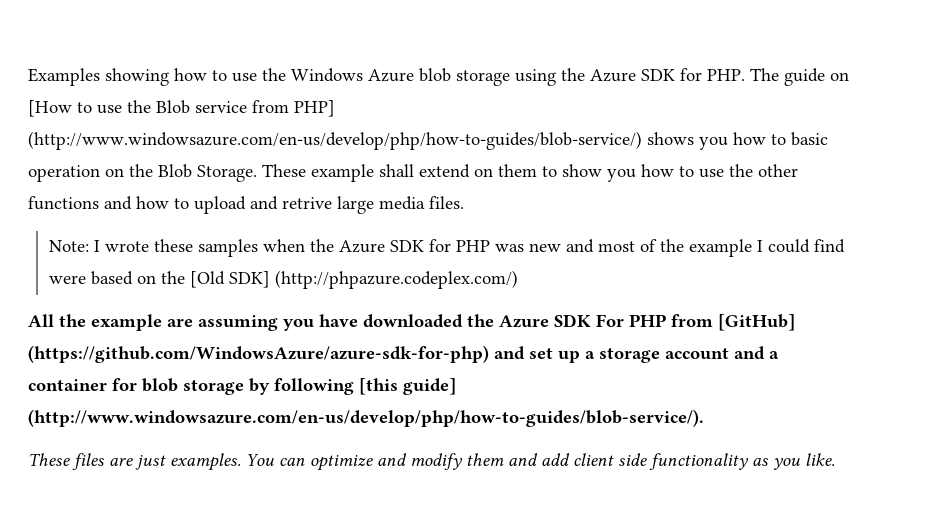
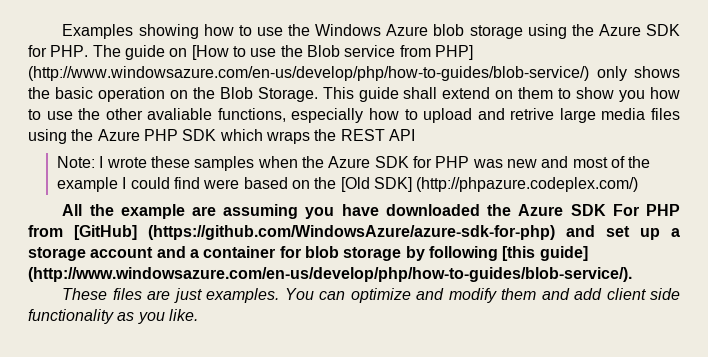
[647,132,786,150] shows you how to -> [596,66,680,81] [28,87,50,99] only shows the
[262,164,374,182] These example -> [322,87,399,102] This guide
[28,196,132,210] functions and -> [147,108,364,123] avaliable functions, especially
[429,196,464,209] files. -> [650,108,680,120] [28,129,415,144] files using the Azure PHP SDK which wraps the REST API

